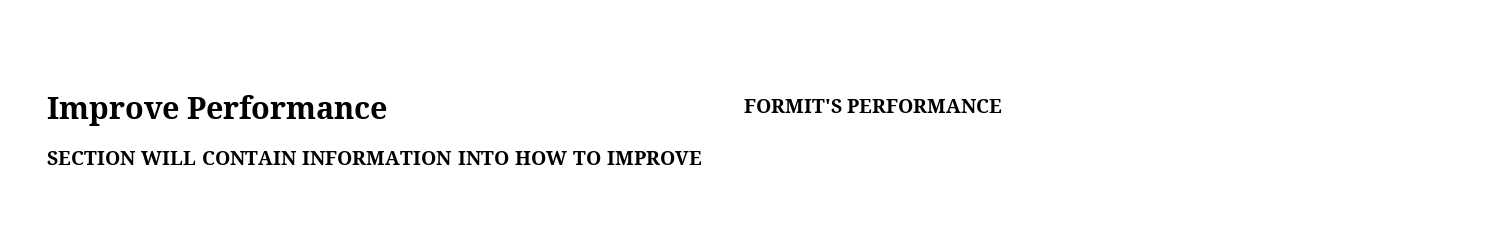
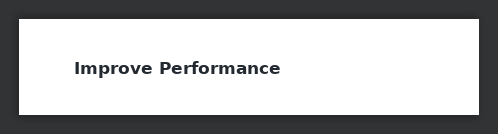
[47,151,702,165] [744,99,1003,113] // SECTION WILL CONTAIN INFORMATION INTO HOW TO IMPROVE FORMIT'S PERFORMANCE -> (281, 67) none

